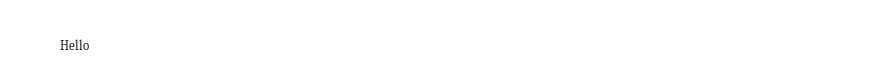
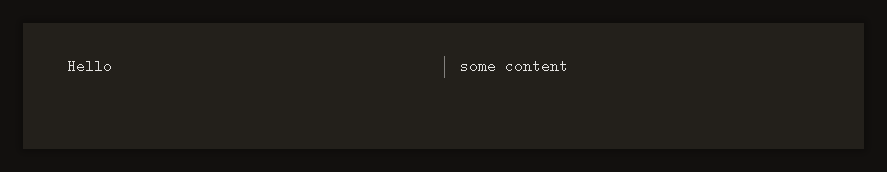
(89, 44) none -> [460,59,568,73] // some content

